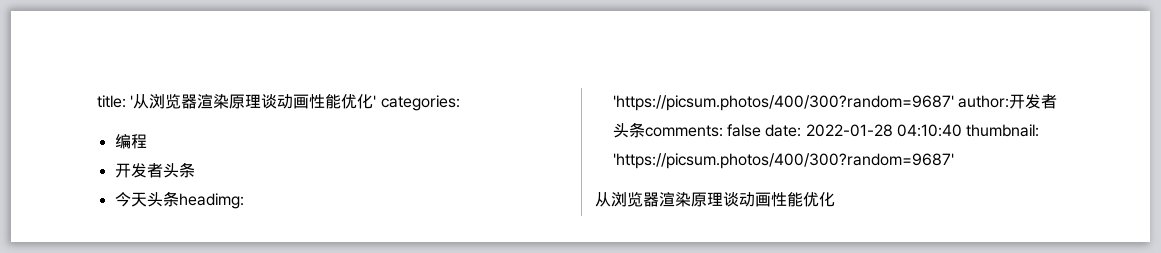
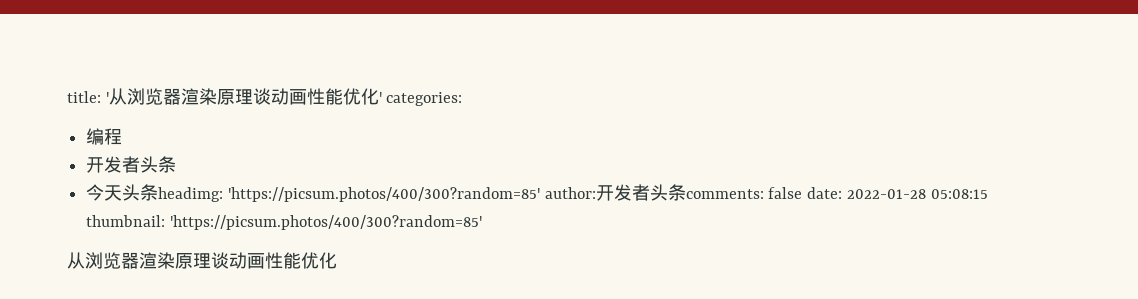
[612,95,954,111] 'https://picsum.photos/400/300?random=9687' -> [227,187,540,202] 'https://picsum.photos/400/300?random=85'
[896,124,1040,137] [612,153,954,169] 04:10:40 thumbnail: 'https://picsum.photos/400/300?random=9687' -> [930,189,988,199] [86,215,482,230] 05:08:15 thumbnail: 'https://picsum.photos/400/300?random=85'

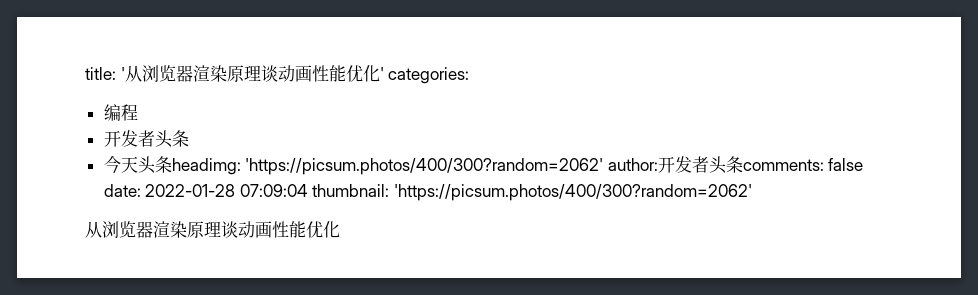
[227,187,540,202] 'https://picsum.photos/400/300?random=85' -> [245,158,604,175] 'https://picsum.photos/400/300?random=2062'
[930,189,988,199] [86,215,482,230] 05:08:15 thumbnail: 'https://picsum.photos/400/300?random=85' -> [239,184,753,201] 07:09:04 thumbnail: 'https://picsum.photos/400/300?random=2062'

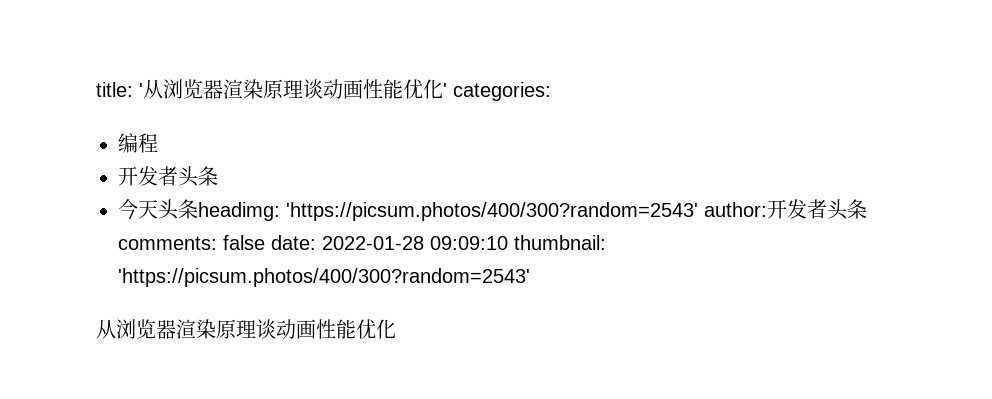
[245,158,604,175] 'https://picsum.photos/400/300?random=2062' -> [286,202,698,221] 'https://picsum.photos/400/300?random=2543'
[239,184,753,201] 07:09:04 thumbnail: 'https://picsum.photos/400/300?random=2062' -> [430,235,606,250] [118,268,530,287] 09:09:10 thumbnail: 'https://picsum.photos/400/300?random=2543'

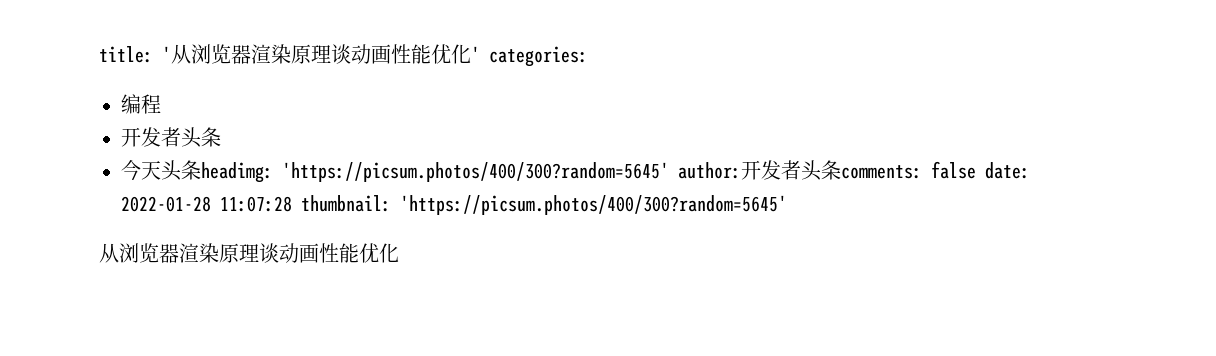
[286,202,698,221] 'https://picsum.photos/400/300?random=2543' -> [282,162,669,182] 'https://picsum.photos/400/300?random=5645'
[430,235,606,250] [118,268,530,287] 09:09:10 thumbnail: 'https://picsum.photos/400/300?random=2543' -> [220,195,787,215] 11:07:28 thumbnail: 'https://picsum.photos/400/300?random=5645'

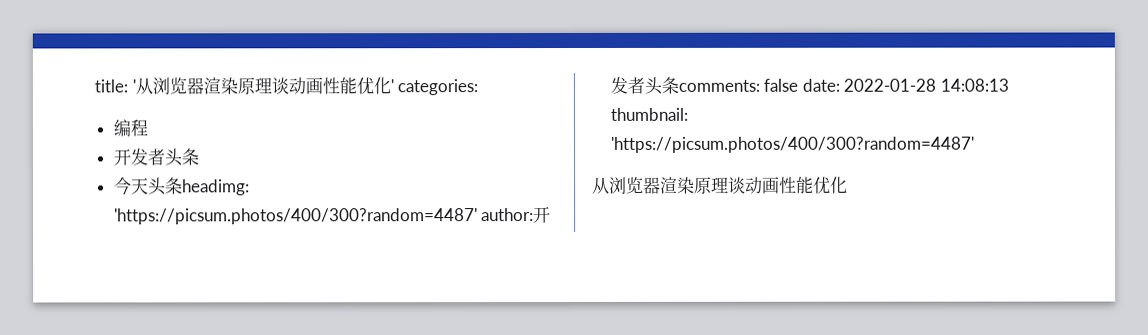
[282,162,669,182] 'https://picsum.photos/400/300?random=5645' -> [113,208,478,225] 'https://picsum.photos/400/300?random=4487'
[220,195,787,215] 11:07:28 thumbnail: 'https://picsum.photos/400/300?random=5645' -> [940,78,1010,92] [609,107,688,121] [609,136,974,153] 14:08:13 thumbnail: 'https://picsum.photos/400/300?random=4487'

